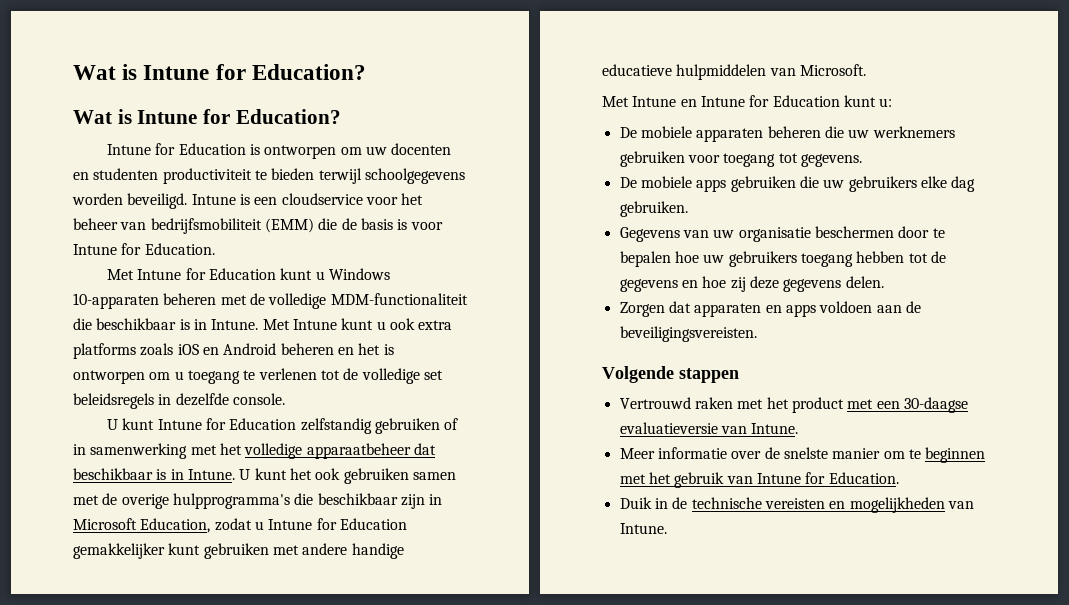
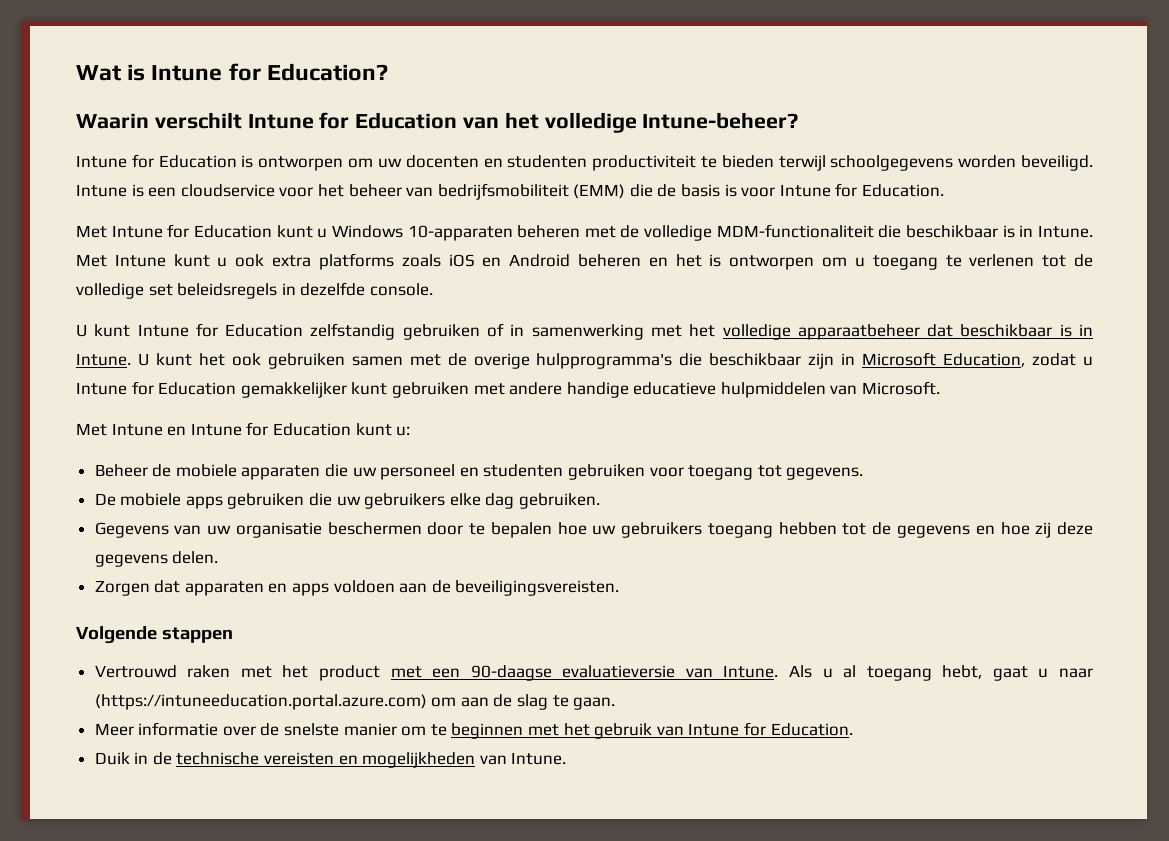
[73,64,366,80] [73,109,341,124] Wat is Intune for Education? // Wat is Intune for Education? -> [76,63,388,81] [76,112,799,133] Wat is Intune for Education? // Waarin verschilt Intune for Education van het volledige Intune-beheer?
[619,127,637,138] De -> [94,464,172,477] Beheer de
[767,126,955,138] beheren die uw werknemers -> [325,464,564,480] die uw personeel en studenten
[903,397,968,413] 30-daagse -> [470,665,552,681] 90-daagse
(799, 428) none -> [788,665,1093,681] [94,694,616,710] Als u al toegang hebt, gaat u naar (https://intuneeducation.portal.azure.com) om aan de slag te gaan.

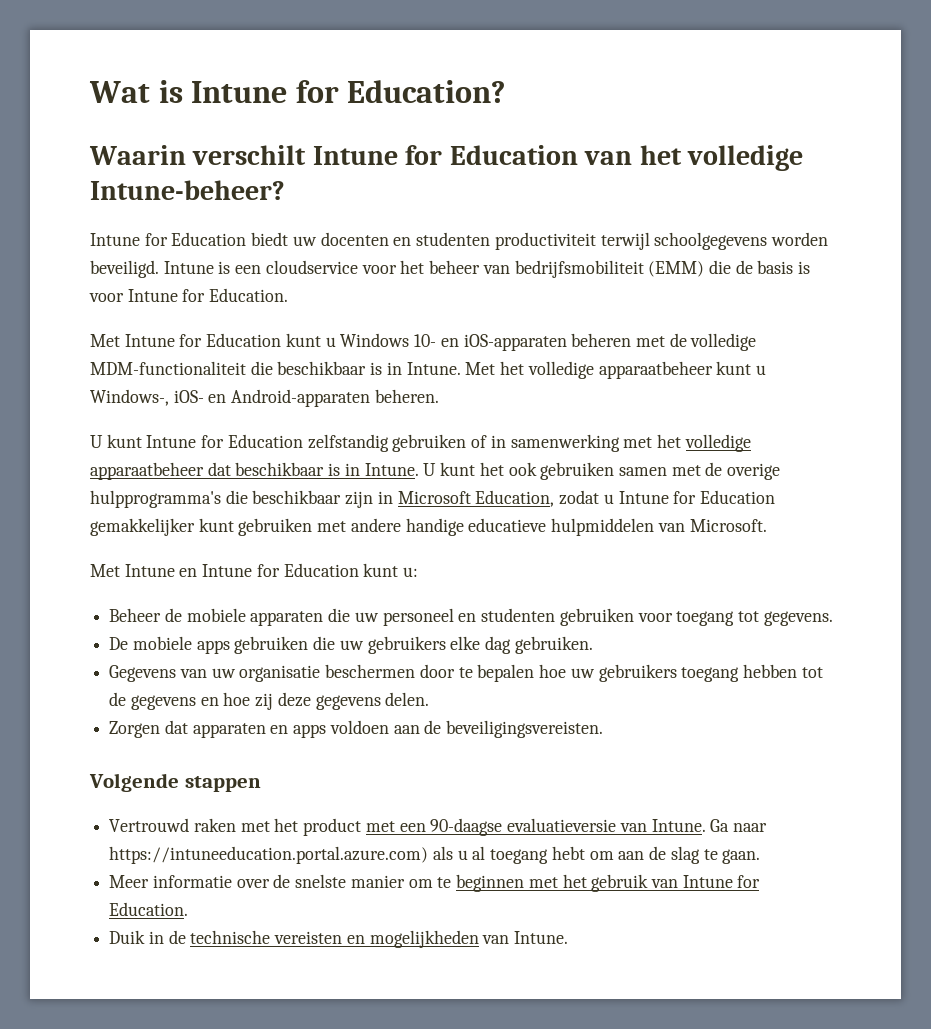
[241,155,374,171] is ontworpen om -> [251,232,289,246] biedt
[700,155,774,168] te bieden -> (596, 241) none
[407,225,513,241] 10-apparaten -> [414,334,567,351] 10- en iOS-apparaten
[114,253,1094,270] [76,282,433,299] Intune kunt u ook extra platforms zoals iOS en Android beheren en het is ontworpen om u toegang te verlenen tot de volledige set beleidsregels in dezelfde console. -> [500,361,766,379] [90,389,439,407] het volledige apparaatbeheer kunt u Windows-, iOS- en Android-apparaten beheren.
[788,665,1093,681] [94,694,427,710] Als u al toegang hebt, gaat u naar (https://intuneeducation.portal.azure.com) -> [710,819,767,832] [109,846,585,864] Ga naar https://intuneeducation.portal.azure.com) als u al toegang hebt

